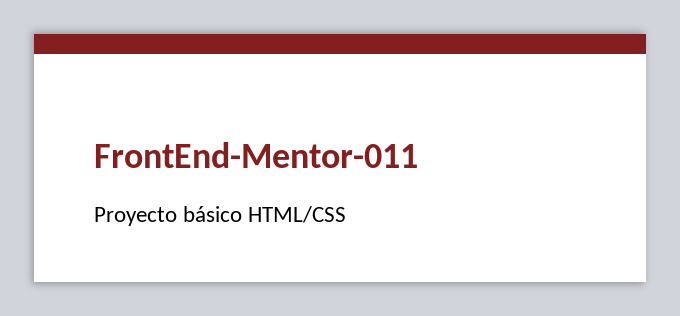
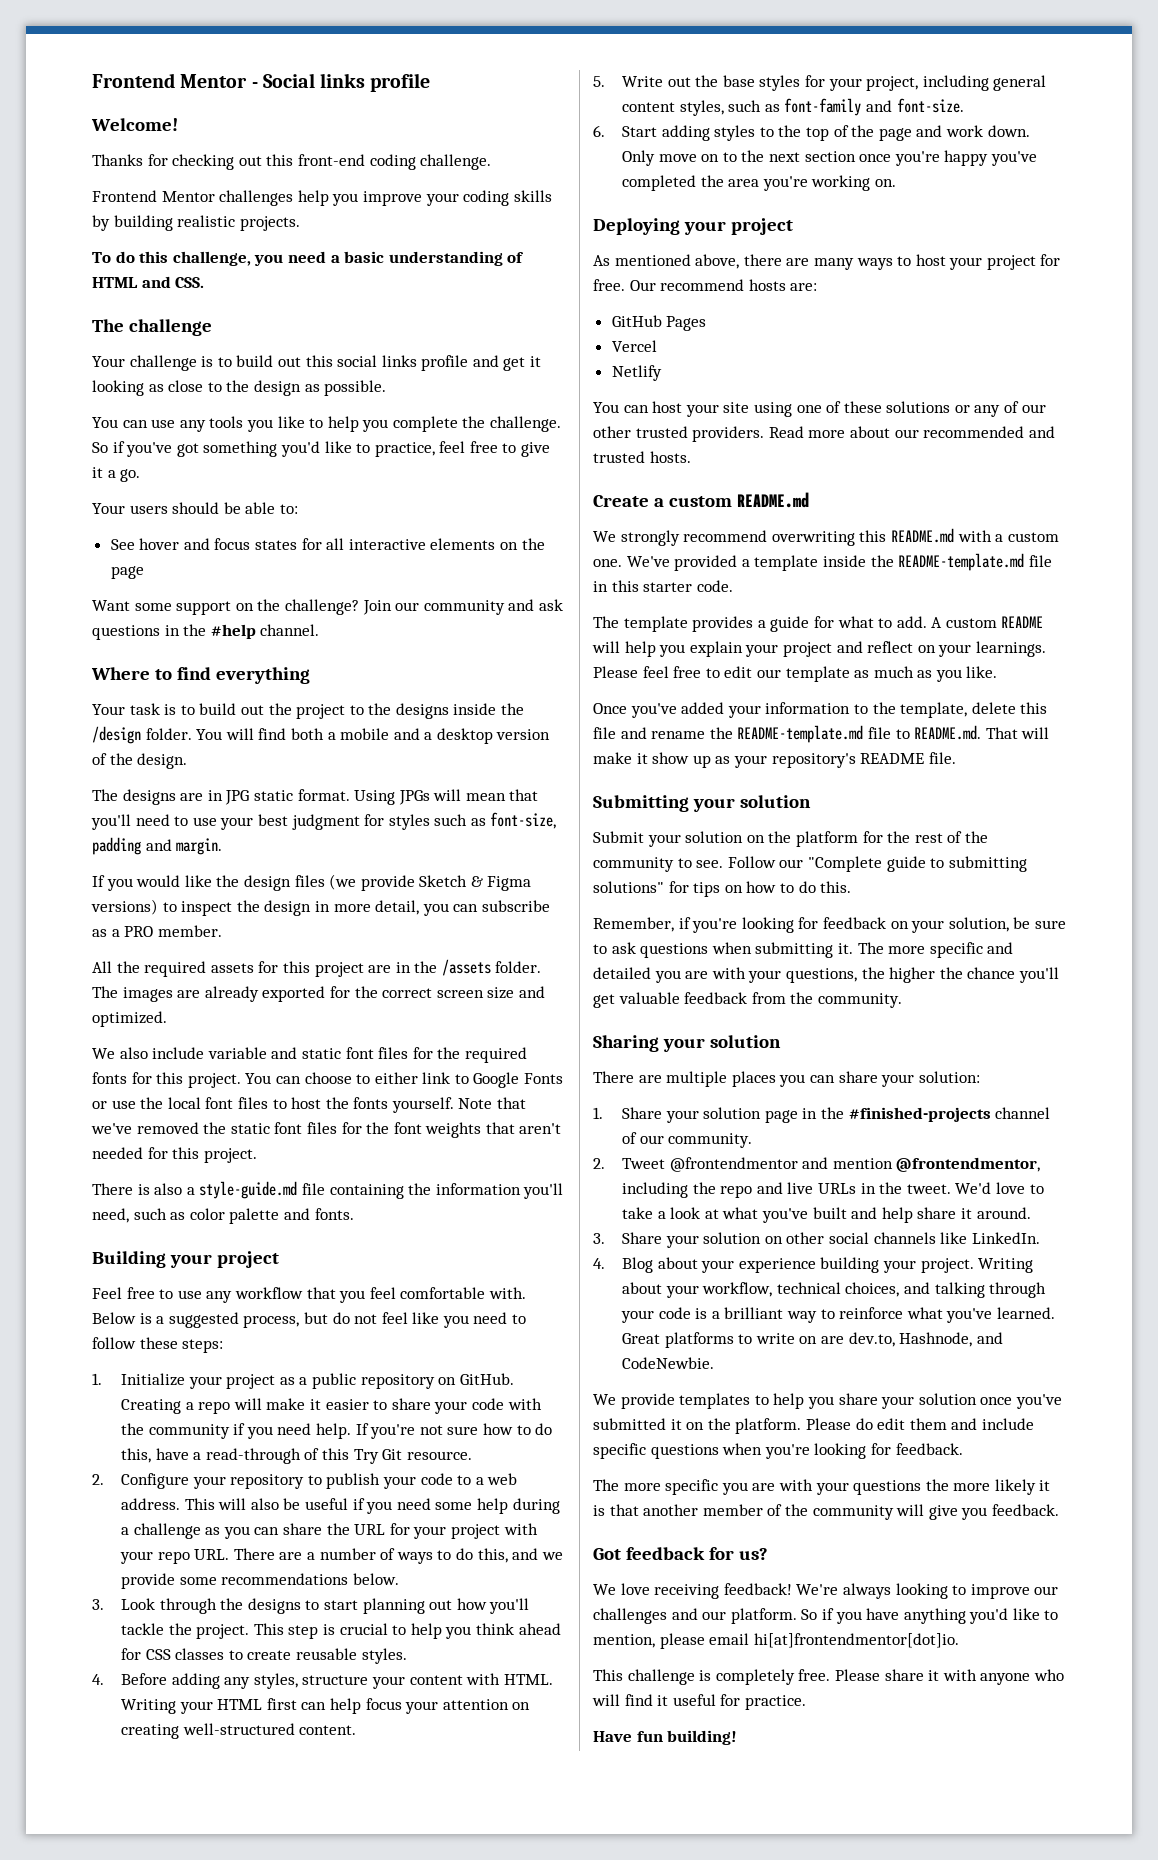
[94,142,418,168] [94,206,347,226] FrontEnd-Mentor-011 // Proyecto básico HTML/CSS -> [92,73,431,92] [91,118,178,131] [92,154,492,170] [92,190,552,206] [92,215,300,231] [92,251,525,266] [92,276,205,288] [92,319,212,336] [92,355,542,371] [92,380,387,396] [92,416,562,432] [92,441,551,457] [92,467,141,482] [92,502,298,514] [110,538,545,550] [110,566,144,579] [92,599,563,615] [92,624,320,640] [91,667,310,684] [92,703,525,719] [92,726,551,744] [92,753,188,769] [92,789,539,805] [91,812,557,830] [92,837,223,855] [92,874,532,891] [91,899,550,916] [92,925,222,937] [92,959,542,977] [92,986,545,1002] [92,1011,167,1027] [92,1047,527,1063] [92,1072,564,1088] [92,1097,527,1113] [91,1122,562,1138] [92,1147,257,1163] [92,1181,564,1199] [92,1208,354,1224] [92,1251,279,1268] [92,1287,526,1303] [92,1312,527,1328] [92,1337,224,1353] [92,1373,514,1389] [121,1398,542,1414] [121,1423,553,1439] [121,1448,472,1464] [92,1473,518,1489] [121,1498,560,1514] [121,1523,538,1539] [120,1548,563,1564] [121,1573,399,1589] [92,1598,530,1614] [121,1623,561,1639] [121,1648,407,1664] [92,1673,553,1689] [121,1698,531,1714] [121,1723,357,1739] [593,75,1047,91] [622,98,964,116] [593,125,1030,141] [622,150,1037,166] [622,175,897,191] [593,218,793,235] [593,254,1061,270] [593,279,818,291] [611,315,707,331] [611,340,657,352] [611,365,662,381] [593,401,1046,417] [593,426,1055,442] [593,451,691,463] [593,492,809,508] [593,528,1059,546] [593,553,1052,571] [593,580,733,592] [593,616,1044,632] [592,641,1046,657] [593,666,998,682] [593,702,1048,718] [593,725,1050,743] [593,752,956,768] [593,795,811,812] [593,831,988,847] [593,856,1027,872] [593,881,852,897] [593,917,1066,933] [593,942,1014,958] [593,967,1059,983] [593,992,902,1008] [593,1035,781,1052] [593,1071,980,1087] [593,1107,1051,1123] [622,1132,753,1148] [593,1157,1041,1172] [622,1182,1044,1198] [622,1207,1031,1223] [593,1232,1040,1248] [593,1257,1034,1273] [622,1282,1047,1298] [621,1307,1055,1323] [622,1332,1003,1348] [622,1357,715,1369] [593,1393,1062,1409] [593,1418,1034,1434] [593,1443,963,1459] [593,1479,1051,1495] [593,1504,1059,1520] [593,1547,768,1560] [593,1583,1059,1599] [593,1608,1059,1624] [593,1633,959,1649] [593,1669,1064,1685] [592,1694,806,1710] [593,1730,738,1745] Frontend Mentor - Social links profile // Welcome! // Thanks for checking out this front-end coding challenge. // Frontend Mentor challenges help you improve your coding skills by building realistic projects. // To do this challenge, you need a basic understanding of HTML and CSS. // The challenge // Your challenge is to build out this social links profile and get it looking as close to the design as possible. // You can use any tools you like to help you complete the challenge. So if you've got something you'd like to practice, feel free to give it a go. // Your users should be able to: // See hover and focus states for all interactive elements on the page // Want some support on the challenge? Join our community and ask questions in the #help channel. // Where to find everything // Your task is to build out the project to the designs inside the /design folder. You will find both a mobile and a desktop version of the design. // The designs are in JPG static format. Using JPGs will mean that you'll need to use your best judgment for styles such as font-size, padding and margin. // If you would like the design files (we provide Sketch & Figma versions) to inspect the design in more detail, you can subscribe as a PRO member. // All the required assets for this project are in the /assets folder. The images are already exported for the correct screen size and optimized. // We also include variable and static font files for the required fonts for this project. You can choose to either link to Google Fonts or use the local font files to host the fonts yourself. Note that we've removed the static font files for the font weights that aren't needed for this project. // There is also a style-guide.md file containing the information you'll need, such as color palette and fonts. // Building your project // Feel free to use any workflow that you feel comfortable with. Below is a suggested process, but do not feel like you need to follow these steps: // 1. Initialize your project as a public repository on GitHub. Creating a repo will make it easier to share your code with the community if you need help. If you're not sure how to do this, have a read-through of this Try Git resource. // 2. Configure your repository to publish your code to a web address. This will also be useful if you need some help during a challenge as you can share the URL for your project with your repo URL. There are a number of ways to do this, and we provide some recommendations below. // 3. Look through the designs to start planning out how you'll tackle the project. This step is crucial to help you think ahead for CSS classes to create reusable styles. // 4. Before adding any styles, structure your content with HTML. Writing your HTML first can help focus your attention on creating well-structured content. // 5. Write out the base styles for your project, including general content styles, such as font-family and font-size. // 6. Start adding styles to the top of the page and work down. Only move on to the next section once you're happy you've completed the area you're working on. // Deploying your project // As mentioned above, there are many ways to host your project for free. Our recommend hosts are: // GitHub Pages // Vercel // Netlify // You can host your site using one of these solutions or any of our other trusted providers. Read more about our recommended and trusted hosts. // Create a custom README.md // We strongly recommend overwriting this README.md with a custom one. We've provided a template inside the README-template.md file in this starter code. // The template provides a guide for what to add. A custom README will help you explain your project and reflect on your learnings. Please feel free to edit our template as much as you like. // Once you've added your information to the template, delete this file and rename the README-template.md file to README.md. That will make it show up as your repository's README file. // Submitting your solution // Submit your solution on the platform for the rest of the community to see. Follow our "Complete guide to submitting solutions" for tips on how to do this. // Remember, if you're looking for feedback on your solution, be sure to ask questions when submitting it. The more specific and detailed you are with your questions, the higher the chance you'll get valuable feedback from the community. // Sharing your solution // There are multiple places you can share your solution: // 1. Share your solution page in the #finished-projects channel of our community. // 2. Tweet @frontendmentor and mention @frontendmentor, including the repo and live URLs in the tweet. We'd love to take a look at what you've built and help share it around. // 3. Share your solution on other social channels like LinkedIn. // 4. Blog about your experience building your project. Writing about your workflow, technical choices, and talking through your code is a brilliant way to reinforce what you've learned. Great platforms to write on are dev.to, Hashnode, and CodeNewbie. // We provide templates to help you share your solution once you've submitted it on the platform. Please do edit them and include specific questions when you're looking for feedback. // The more specific you are with your questions the more likely it is that another member of the community will give you feedback. // Got feedback for us? // We love receiving feedback! We're always looking to improve our challenges and our platform. So if you have anything you'd like to mention, please email hi[at]frontendmentor[dot]io. // This challenge is completely free. Please share it with anyone who will find it useful for practice. // Have fun building!

